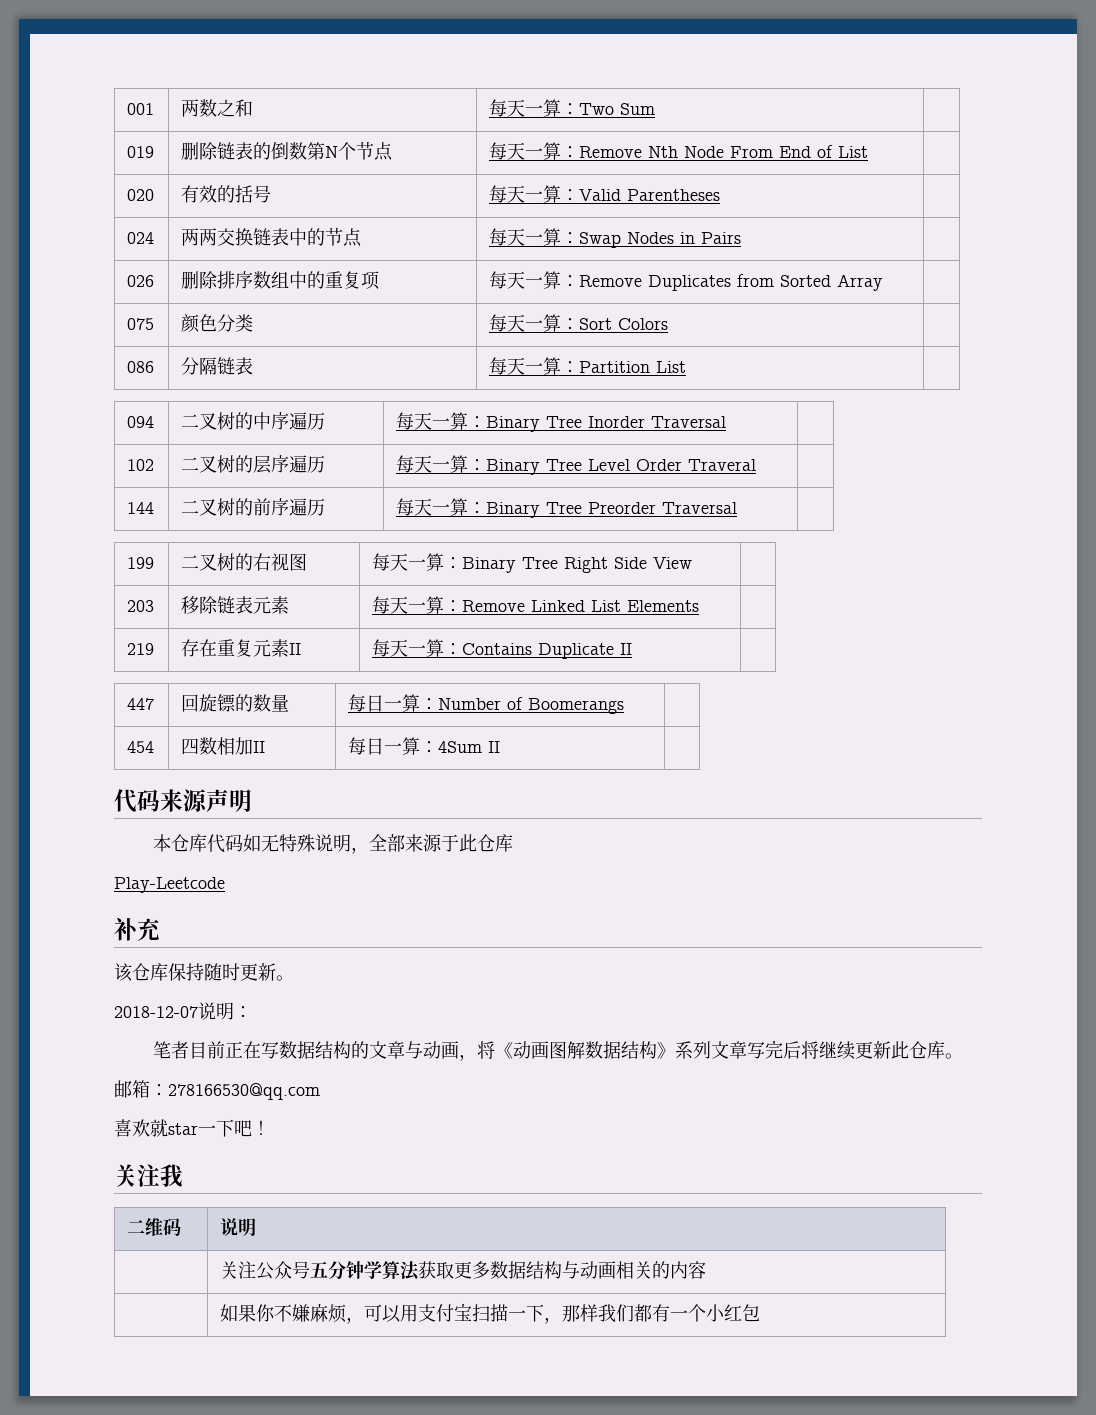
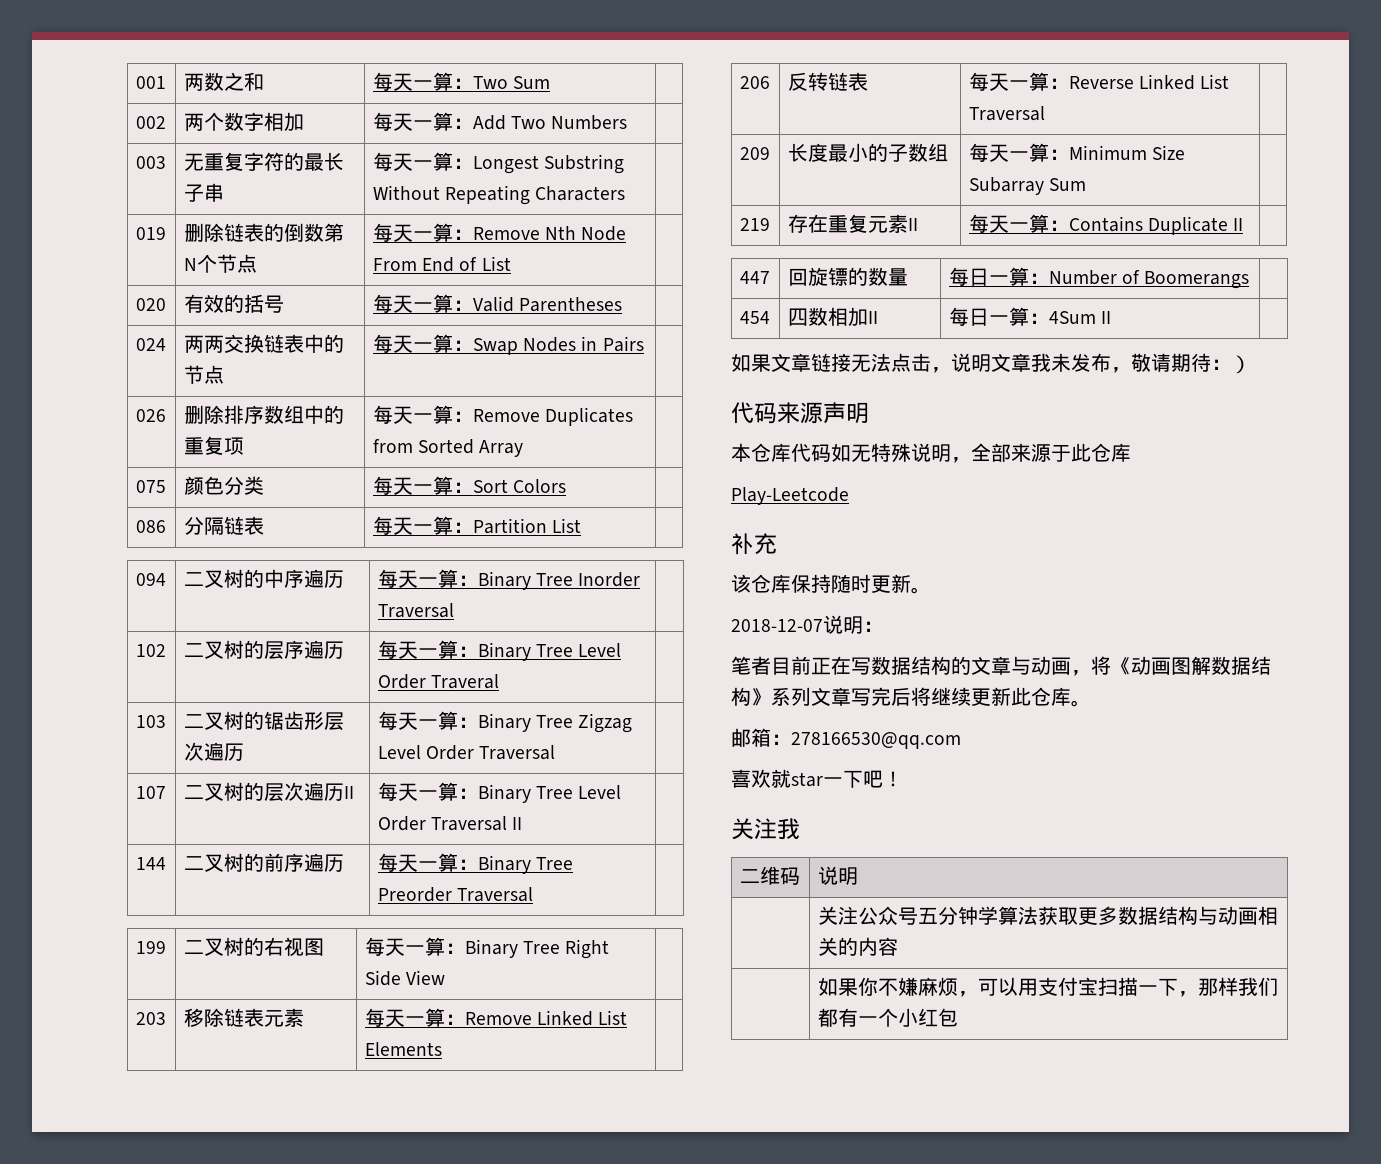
(656, 109) none -> [135,116,166,129] [183,112,304,132] [372,112,628,131] [135,156,166,169] [183,152,344,171] [183,183,224,202] [372,152,625,174] [372,185,626,205] // 002 | 两个数字相加 | 每天一算：Add Two Numbers | // 003 | 无重复字符的最长子串 | 每天一算：Longest Substring Without Repeating Characters |
(757, 465) none -> [135,715,166,728] [183,711,344,731] [183,742,244,761] [377,711,633,733] [377,745,556,760] [135,786,166,799] [183,782,354,802] [377,782,622,803] [377,816,523,831] // 103 | 二叉树的锯齿形层次遍历 | 每天一算：Binary Tree Zigzag Level Order Traversal | // 107 | 二叉树的层次遍历II | 每天一算：Binary Tree Level Order Traversal II |
(700, 606) none -> [739,76,770,89] [787,72,868,91] [968,72,1230,91] [968,106,1045,121] [739,147,770,160] [787,143,948,162] [968,143,1186,162] [968,177,1087,195] // 206 | 反转链表 | 每天一算：Reverse Linked List Traversal | // 209 | 长度最小的子数组 | 每天一算：Minimum Size Subarray Sum |
(501, 747) none -> [731,353,1251,374] // 如果文章链接无法点击，说明文章我未发布，敬请期待：）

